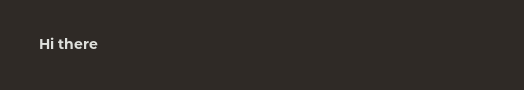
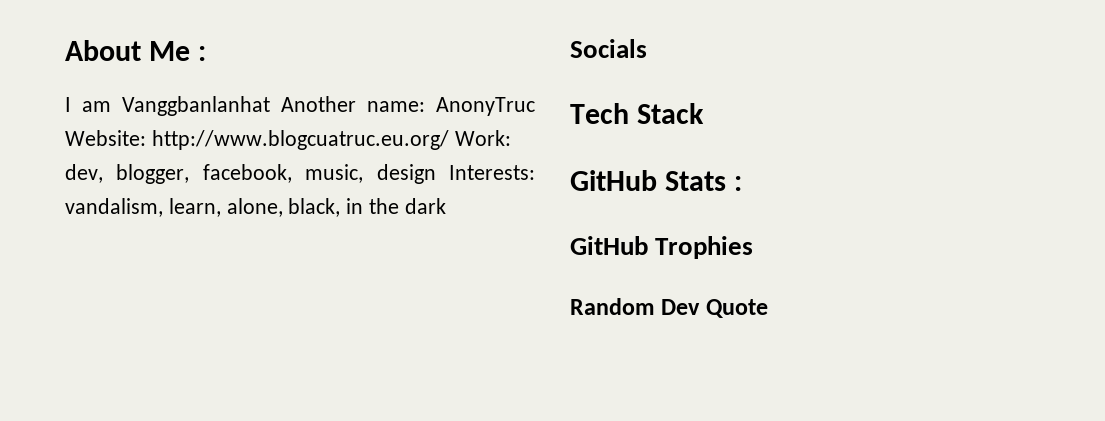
[39,37,98,49] Hi there -> [65,40,207,61] [65,96,535,116] [65,130,511,150] [65,164,535,184] [65,198,446,217] [570,39,647,58] [570,103,705,124] [570,170,743,191] [570,236,754,259] [570,298,768,318] About Me : // I am Vanggbanlanhat Another name: AnonyTruc Website: http://www.blogcuatruc.eu.org/ Work: dev, blogger, facebook, music, design Interests: vandalism, learn, alone, black, in the dark // Socials // Tech Stack // GitHub Stats : // GitHub Trophies // Random Dev Quote

